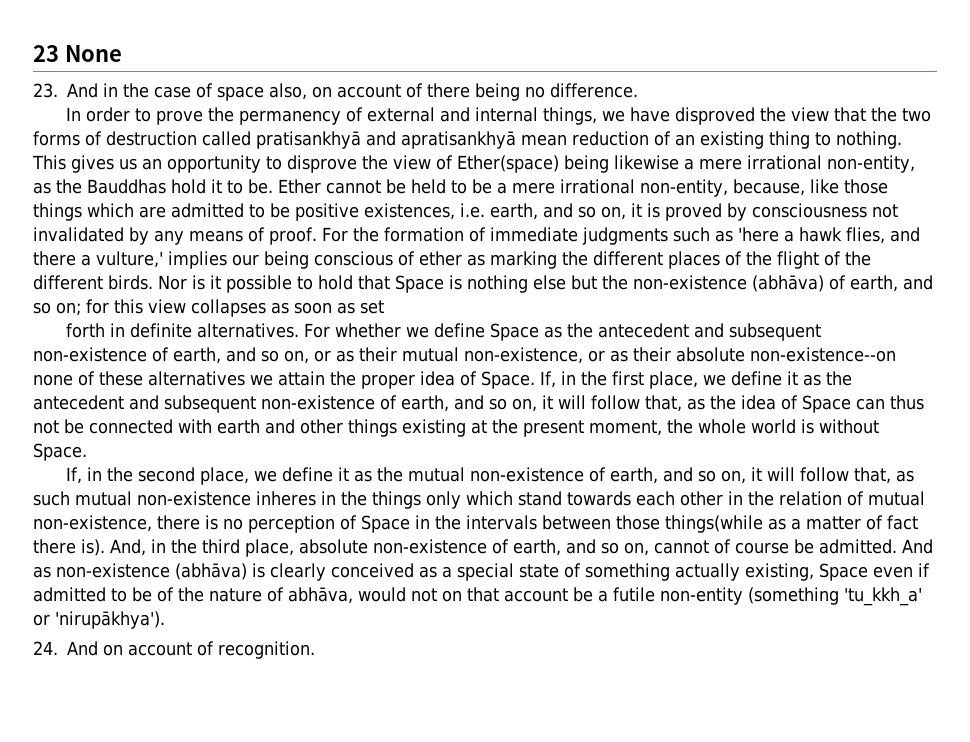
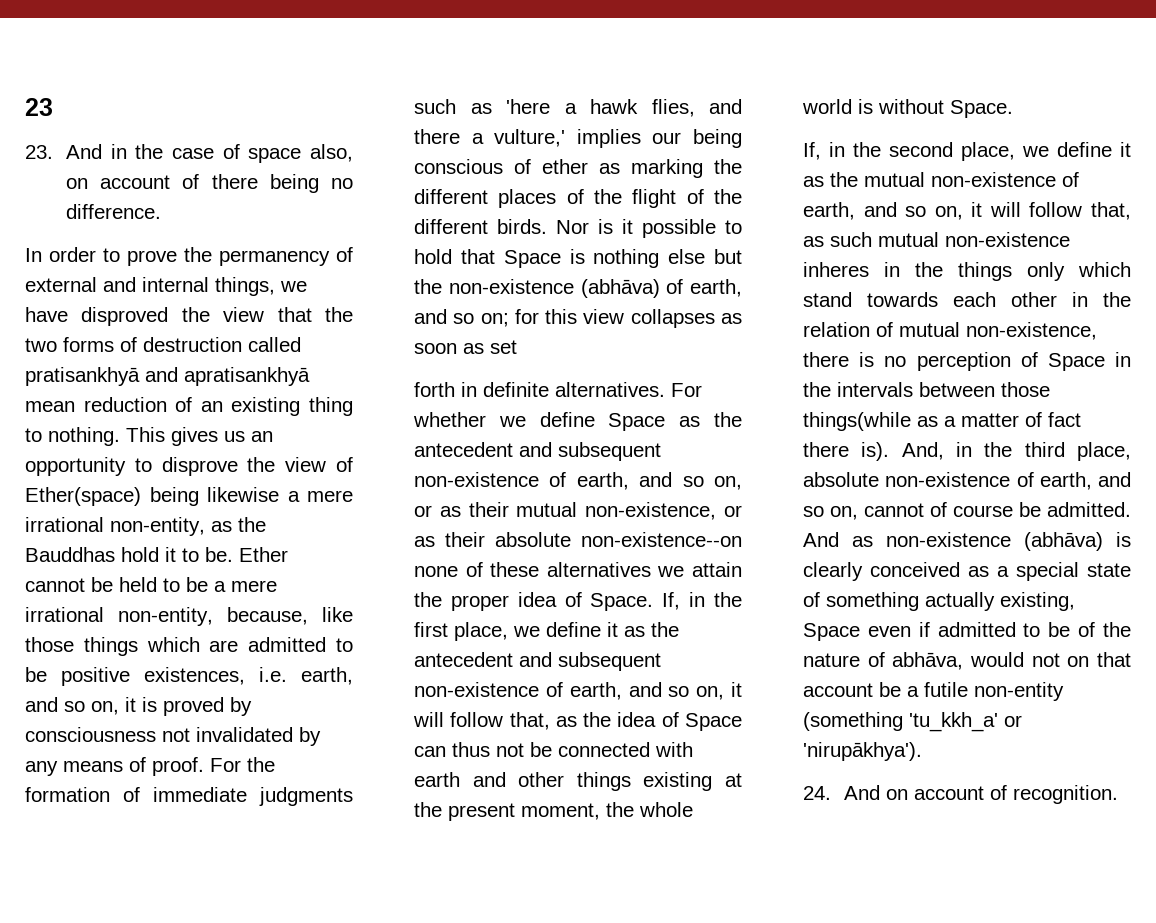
[33,45,122,62] 23 None -> [25,98,53,116] 23

